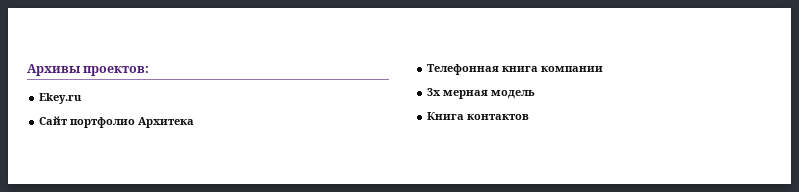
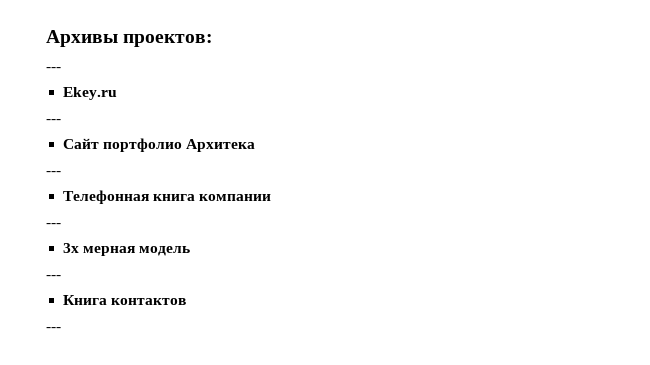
(150, 71) none -> [46,67,61,71] // ---
(83, 98) none -> [46,119,61,123] // ---
(195, 122) none -> [46,171,61,175] // ---
(604, 69) none -> [46,223,61,227] // ---
(536, 94) none -> [46,275,61,279] // ---
(530, 117) none -> [46,327,61,331] // ---

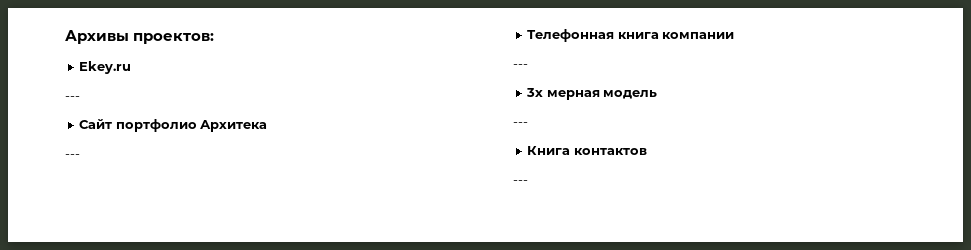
[46,67,61,71] // --- -> (215, 38) none

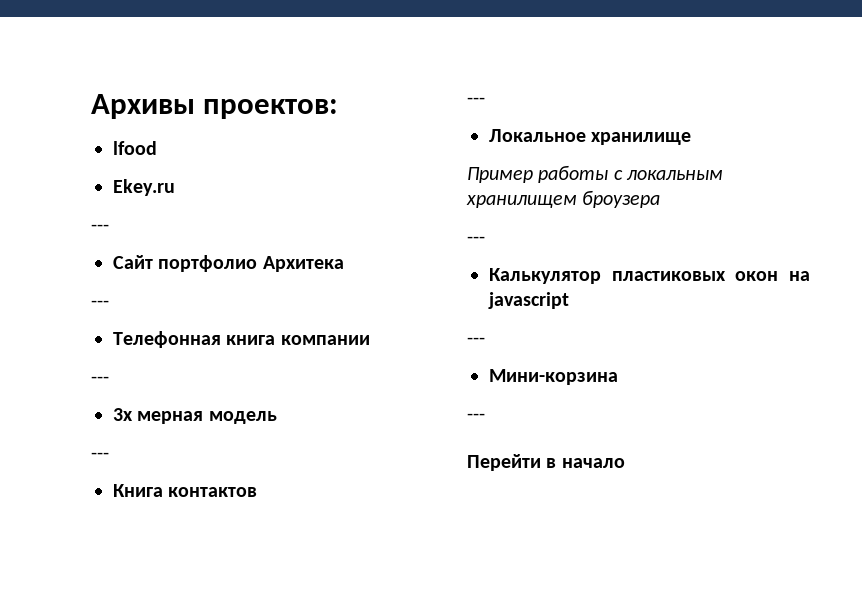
(215, 38) none -> [113,141,157,155] // lfood
(528, 182) none -> [489,129,692,145] [467,165,724,183] [466,190,661,208] [467,236,485,243] [489,268,810,284] [488,292,569,309] [467,337,485,344] [489,369,618,385] [467,413,485,420] [467,454,625,471] // Локальное хранилище // Пример работы с локальным хранилищем броузера // --- // Калькулятор пластиковых окон на javascript // --- // Мини-корзина // --- // Перейти в начало

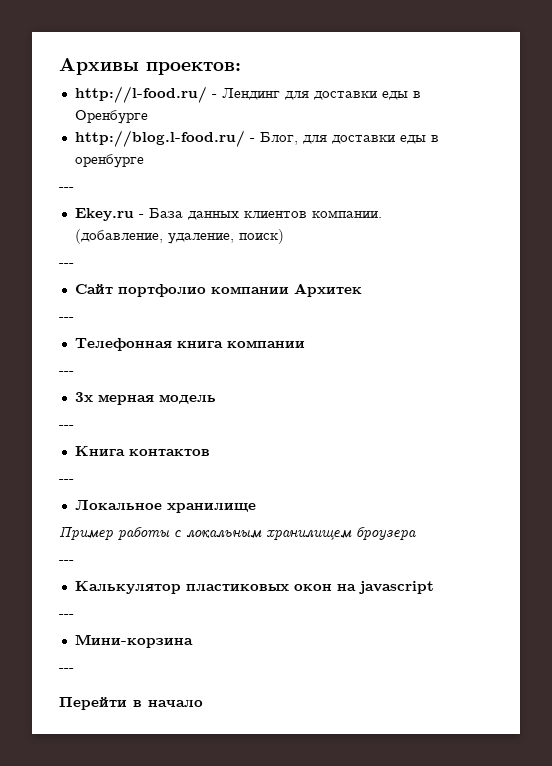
[113,141,157,155] [113,179,175,196] lfood // Ekey.ru -> [74,86,421,103] [74,110,148,124] [74,130,439,147] [74,154,144,168] [59,187,74,191] [74,208,382,221] [74,229,284,244] http://l-food.ru/ - Лендинг для доставки еды в Оренбурге // http://blog.l-food.ru/ - Блог, для доставки еды в оренбурге // --- // Ekey.ru - База данных клиентов компании. (добавление, удаление, поиск)
[262,256,344,272] Архитека -> [210,283,362,297] компании Архитек

